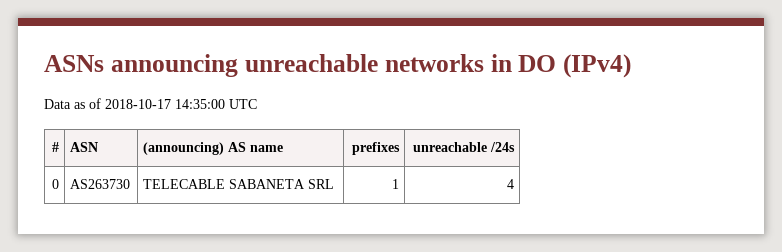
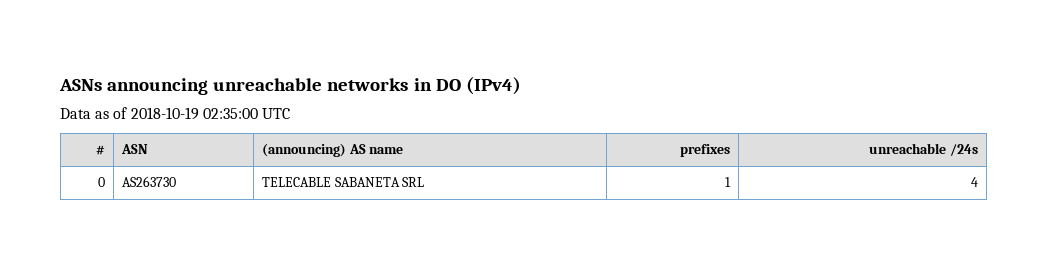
[105,99,225,109] 2018-10-17 14:35:00 -> [130,107,258,120] 2018-10-19 02:35:00

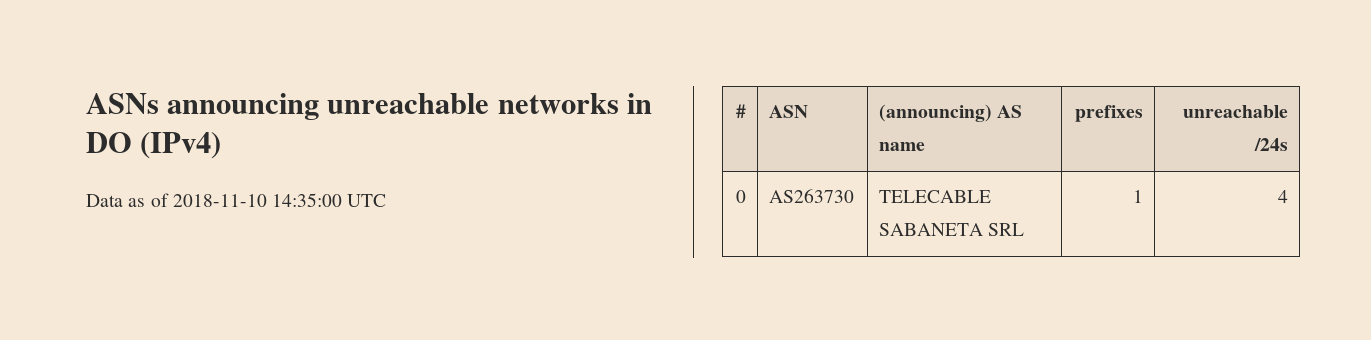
[130,107,258,120] 2018-10-19 02:35:00 -> [172,193,343,207] 2018-11-10 14:35:00

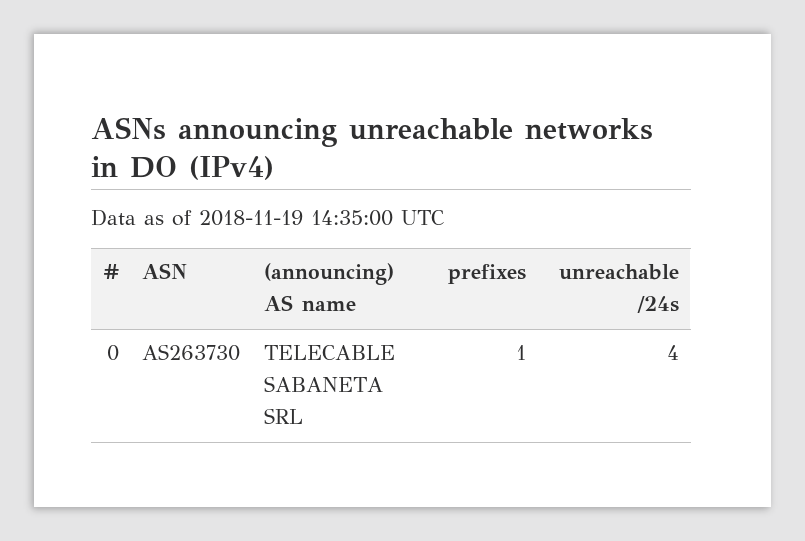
[172,194,267,207] 2018-11-10 -> [199,210,303,226] 2018-11-19

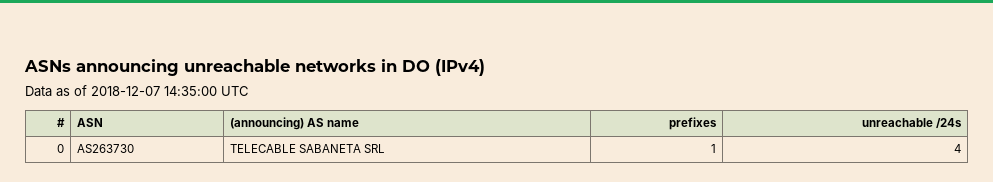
[199,210,303,226] 2018-11-19 -> [91,86,160,96] 2018-12-07

